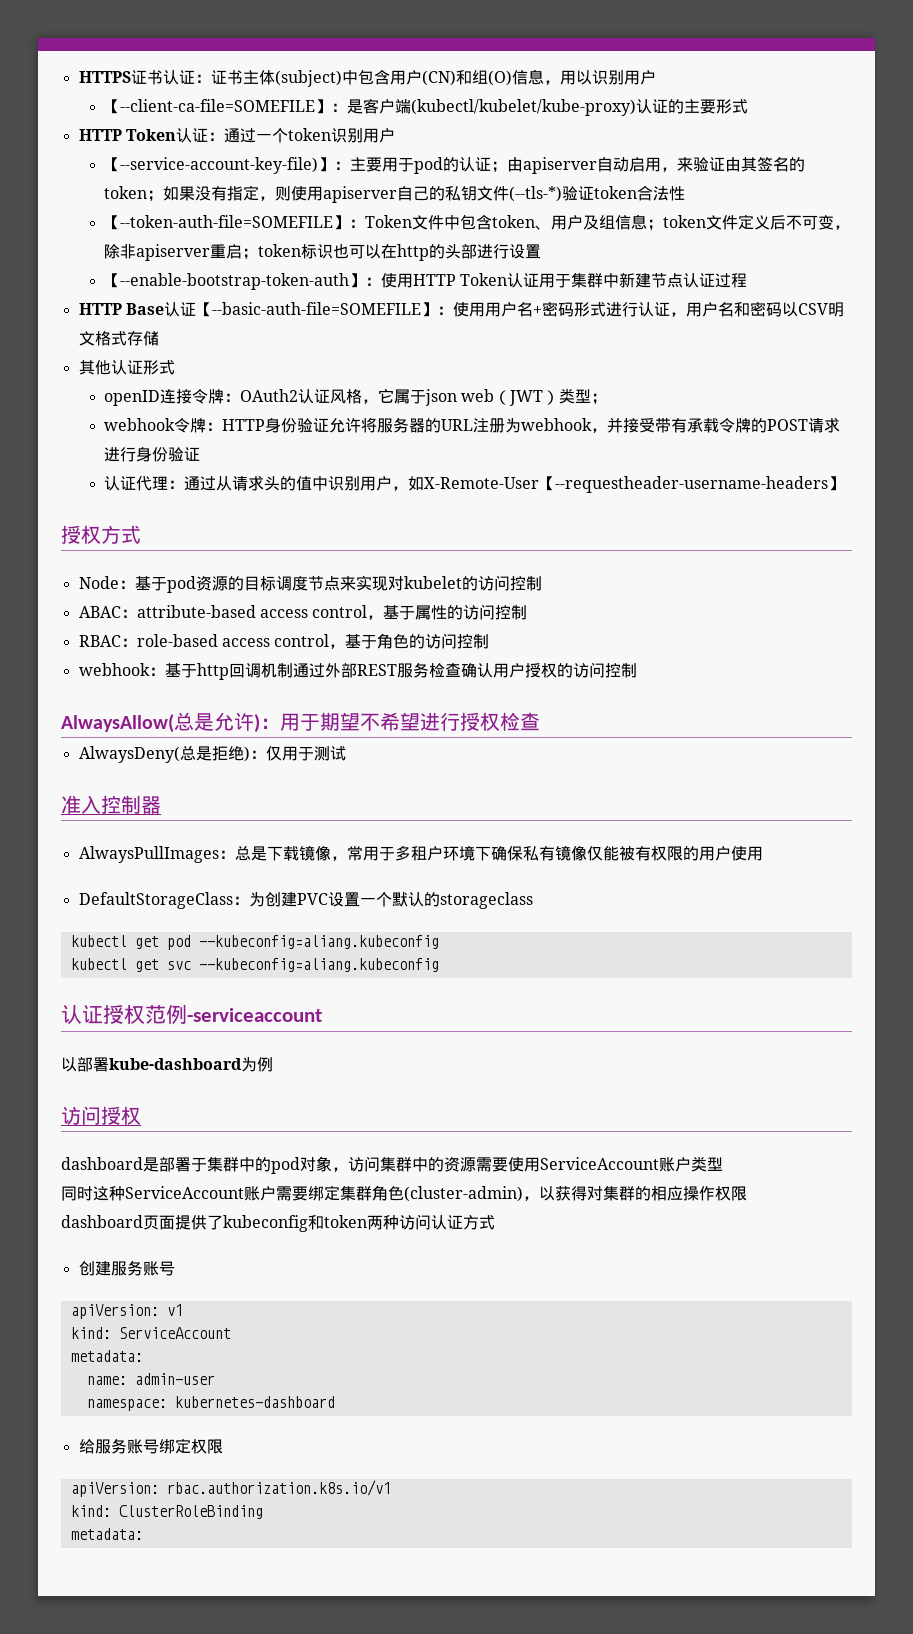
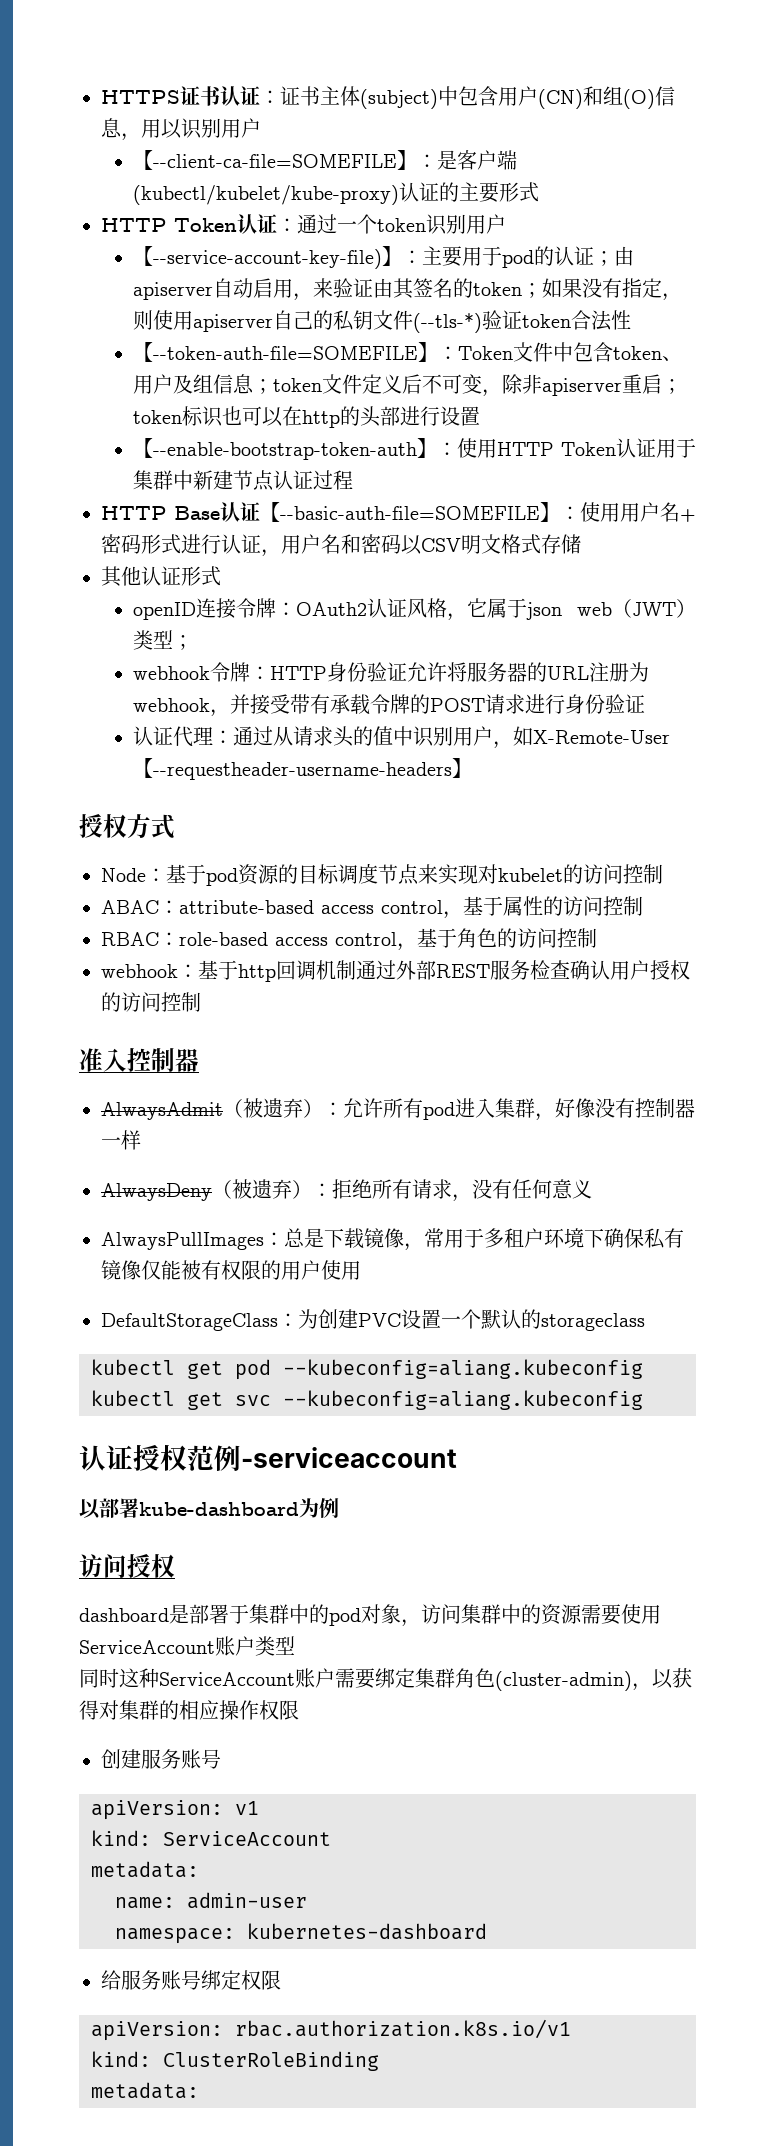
[61,712,540,733] [78,746,346,763] [61,795,161,814] AlwaysAllow(总是允许)：用于期望不希望进行授权检查 // AlwaysDeny(总是拒绝)：仅用于测试 // 准入控制器 -> [79,1048,199,1072] [101,1098,695,1121] [101,1130,141,1150] [101,1179,592,1202] 准入控制器 // AlwaysAdmit（被遗弃）：允许所有pod进入集群，好像没有控制器一样 // AlwaysDeny（被遗弃）：拒绝所有请求，没有任何意义
[61,1214,495,1232] // dashboard页面提供了kubeconfig和token两种访问认证方式 -> (299, 1710) none

